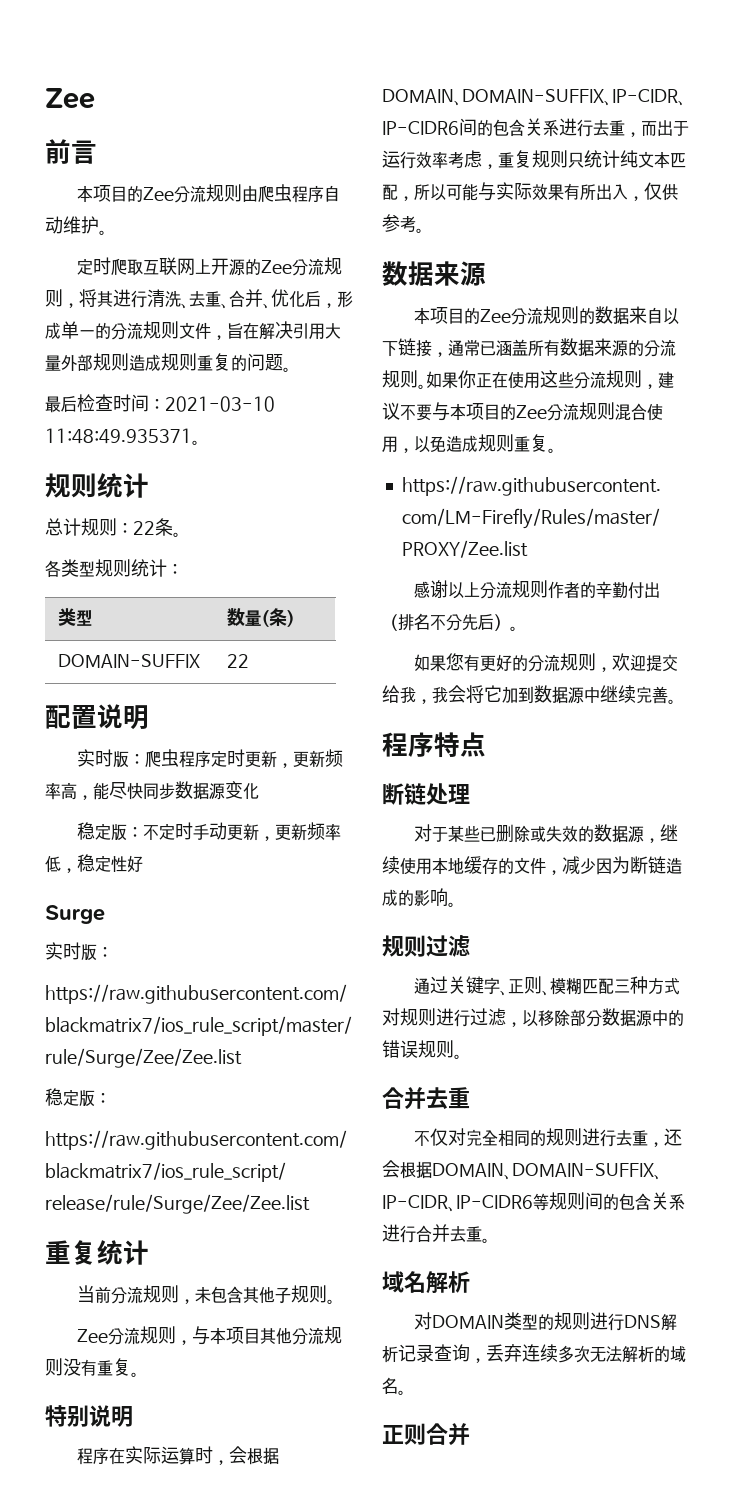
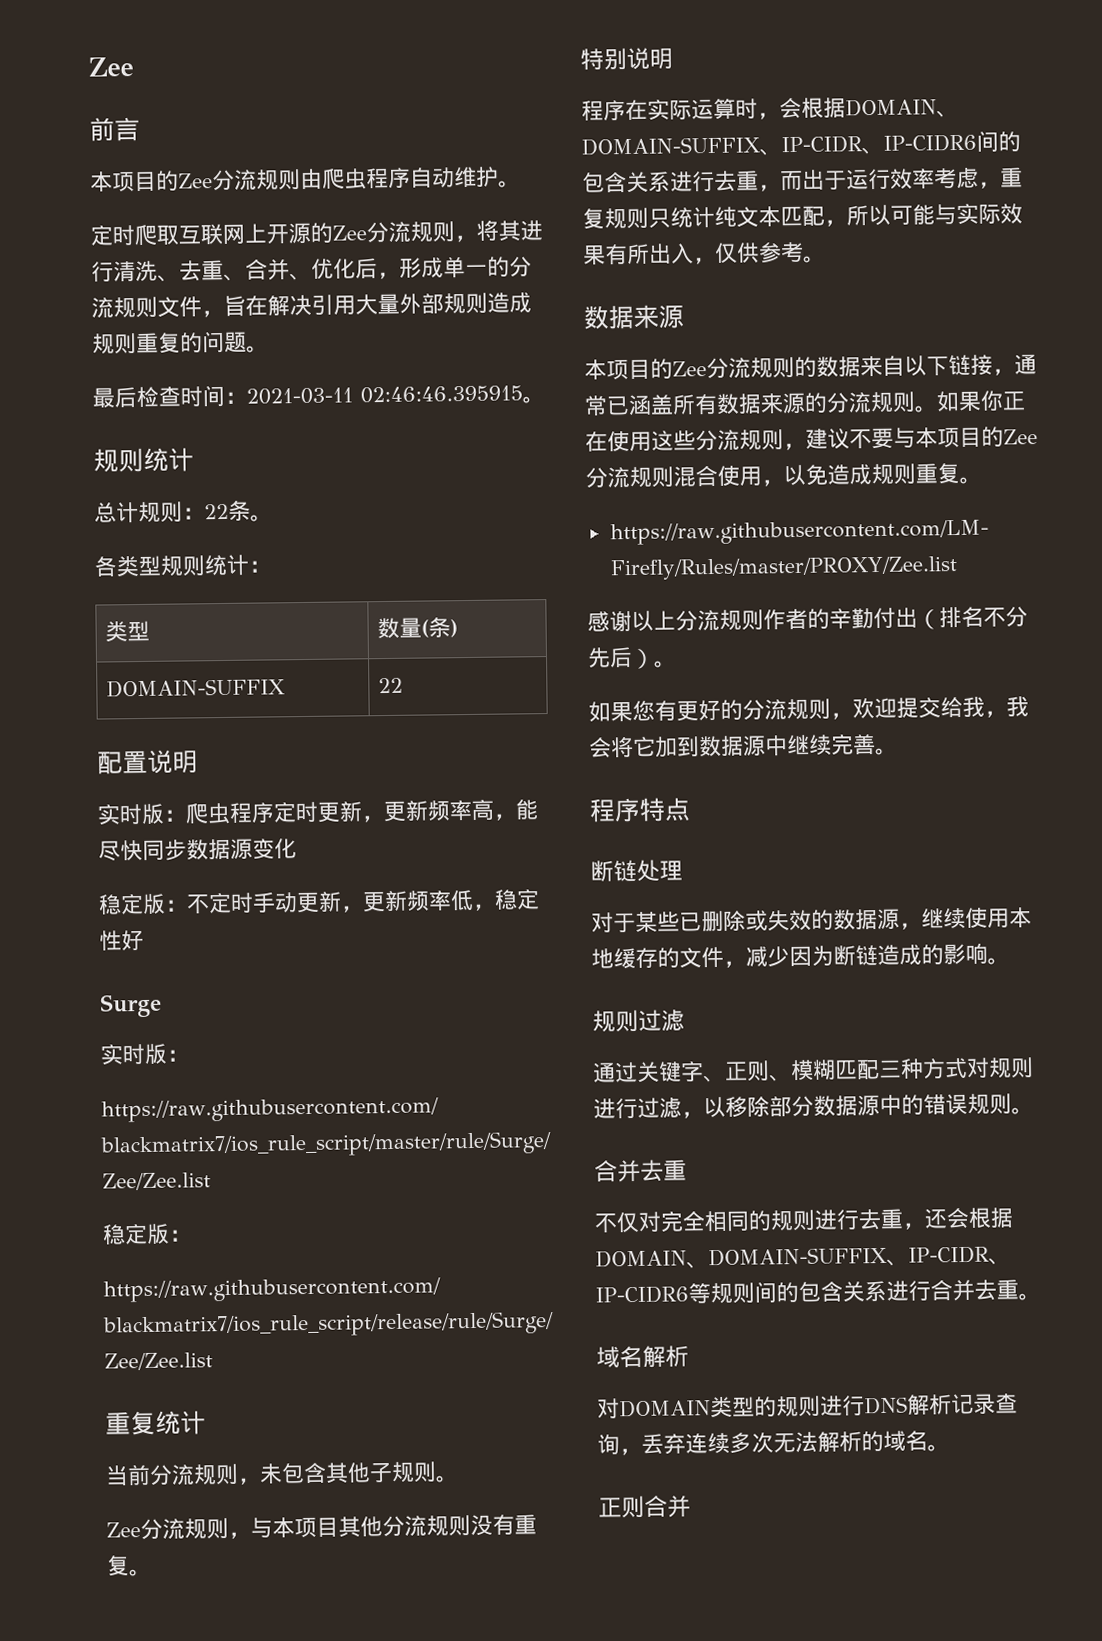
[165,396,275,412] [45,428,192,444] 2021-03-10 11:48:49.935371 -> [246,385,523,405] 2021-03-11 02:46:46.395915

